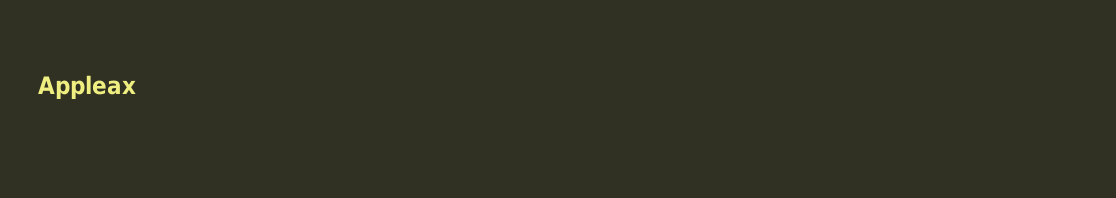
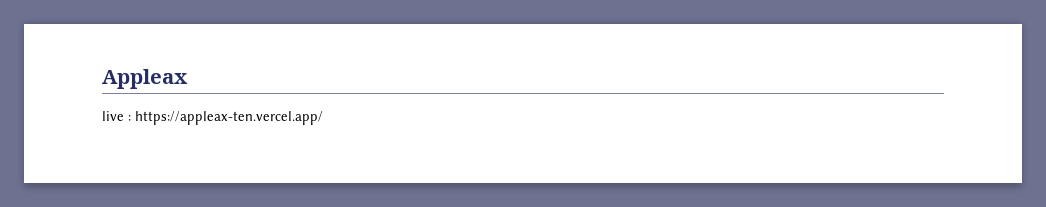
(136, 87) none -> [102,111,323,125] // live : https://appleax-ten.vercel.app/

